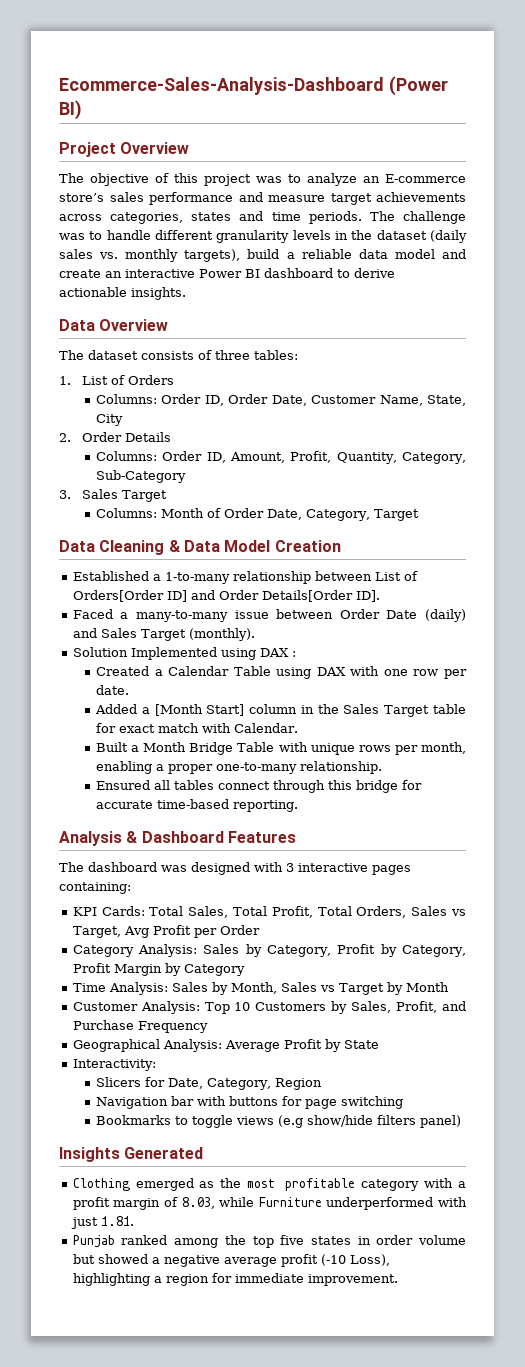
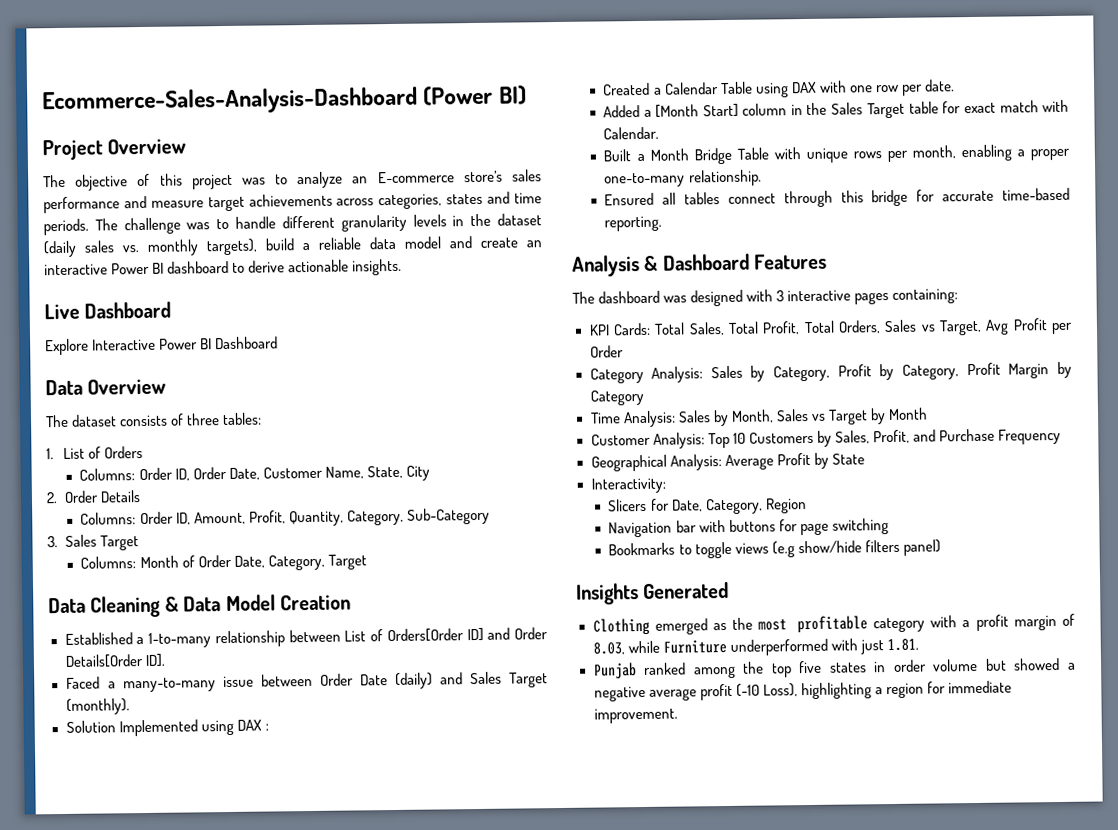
(186, 293) none -> [44,301,172,320] [45,336,279,356] // Live Dashboard // Explore Interactive Power BI Dashboard

